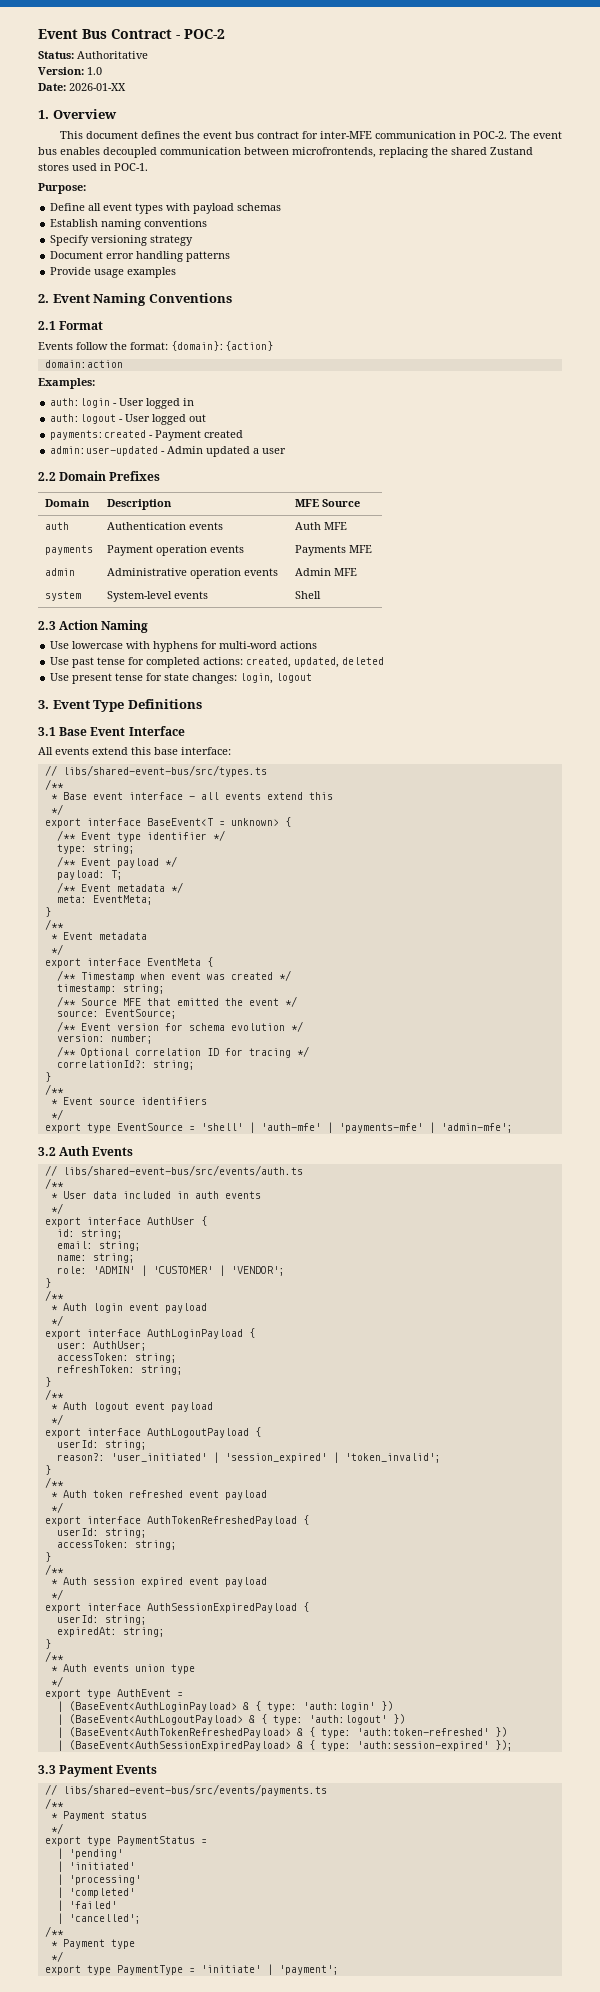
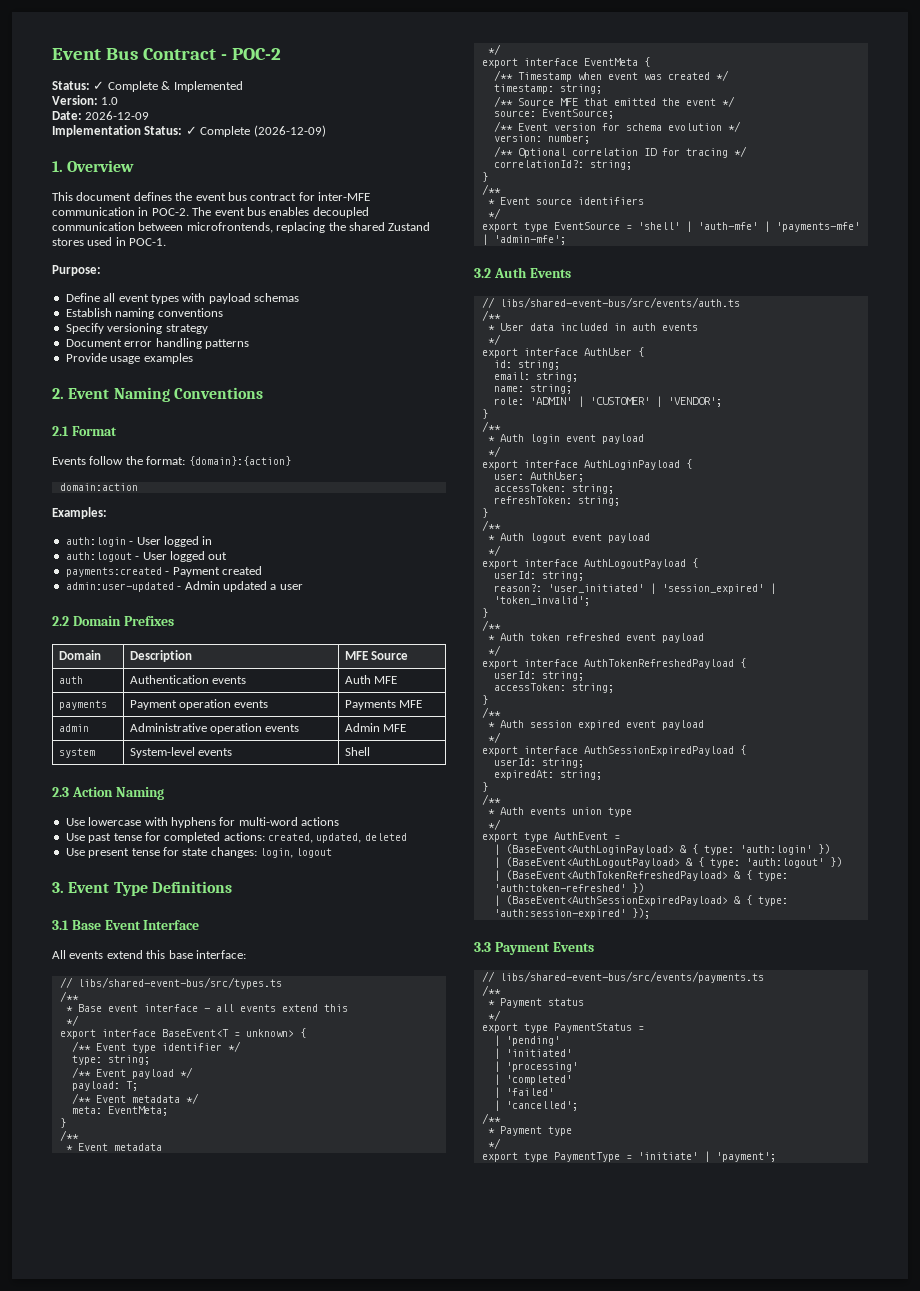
[77,51,148,59] Authoritative -> [93,81,243,92] ✓ Complete & Implemented
[69,83,126,91] 2026-01-XX -> [85,111,150,120] [52,125,326,137] 2026-12-09 // Implementation Status: ✓ Complete (2026-12-09)

